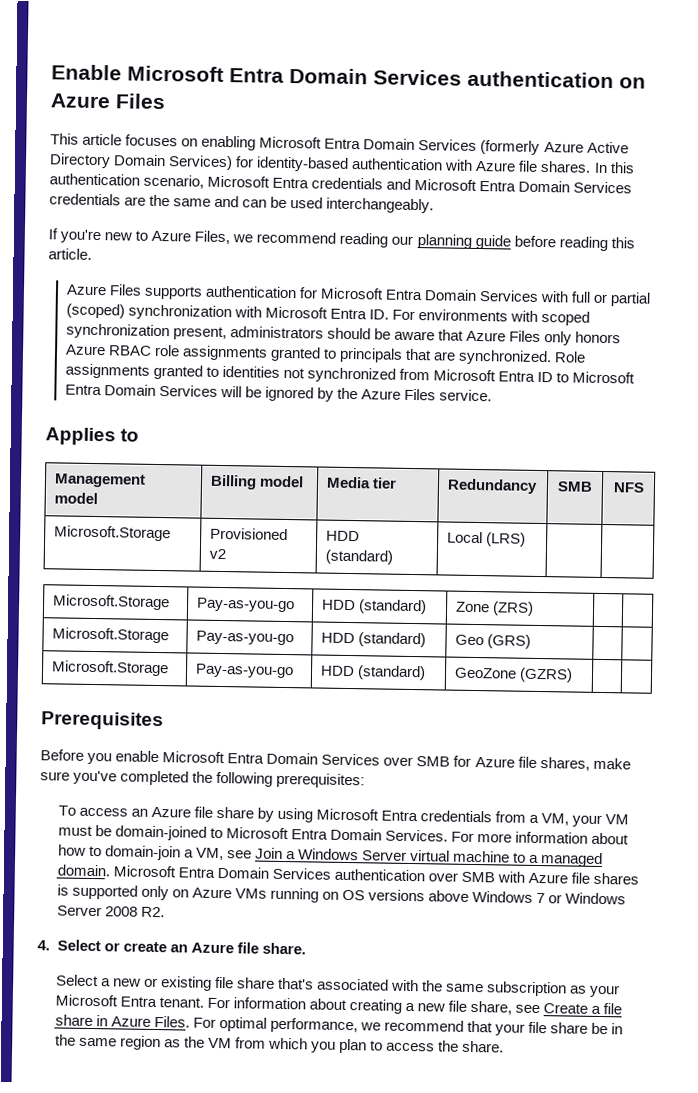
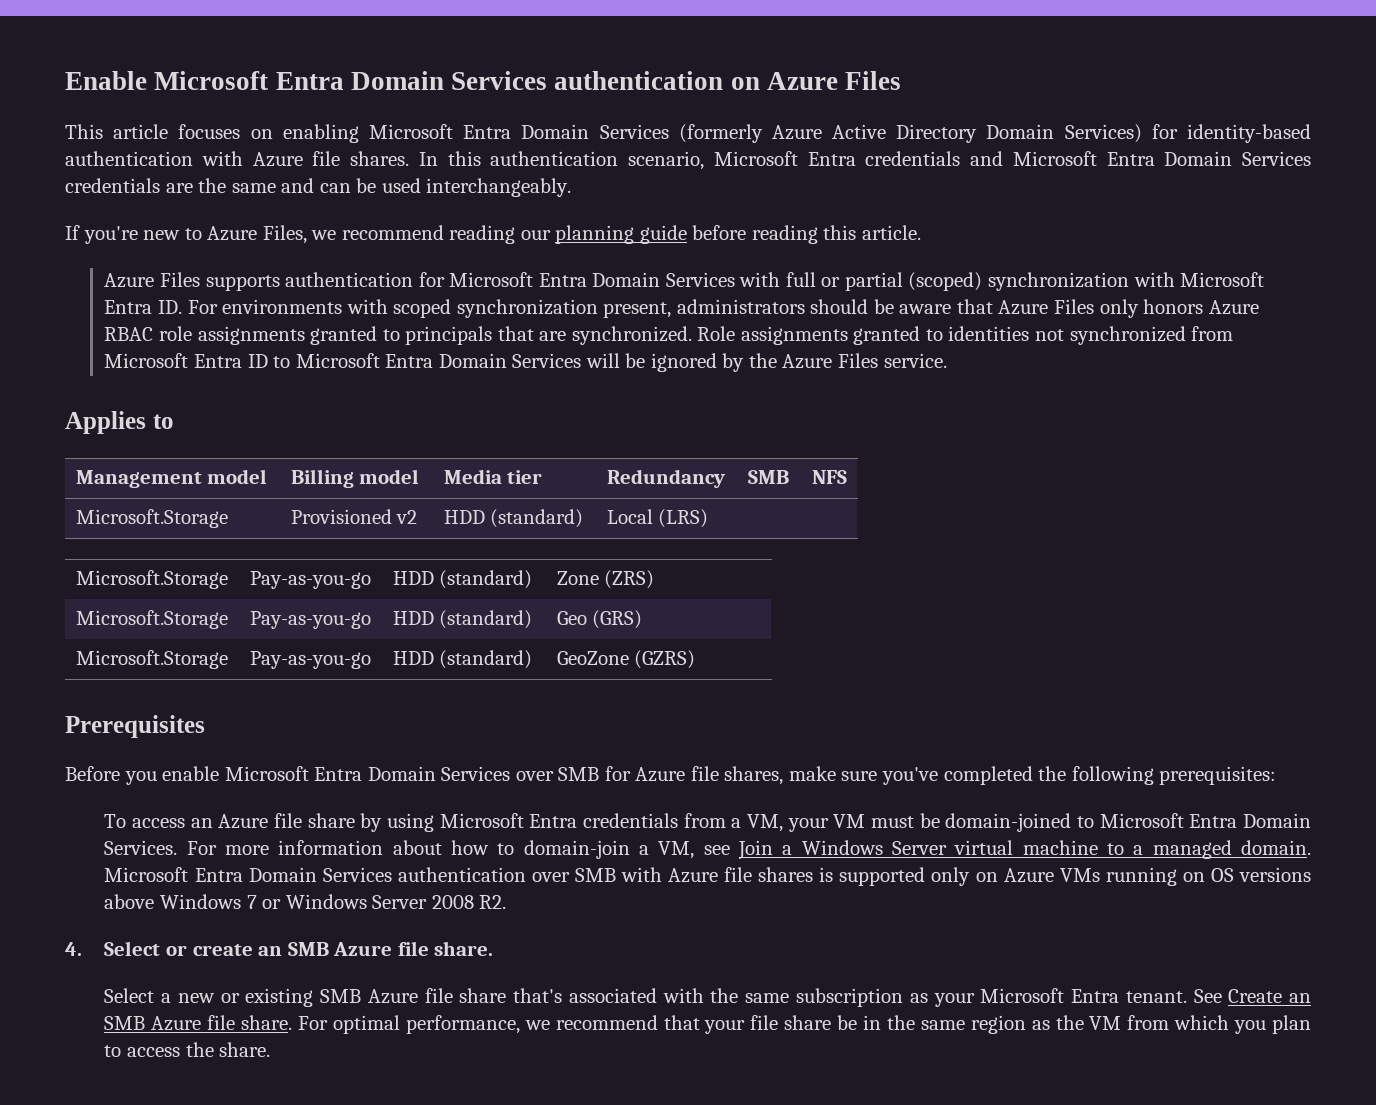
(188, 948) none -> [287,942,329,956] SMB
(212, 983) none -> [320,989,418,1004] SMB Azure
[206,997,623,1015] [54,1014,190,1028] For information about creating a new file share, see Create a file share in Azure Files. -> [1193,989,1311,1003] [104,1015,293,1031] See Create an SMB Azure file share.

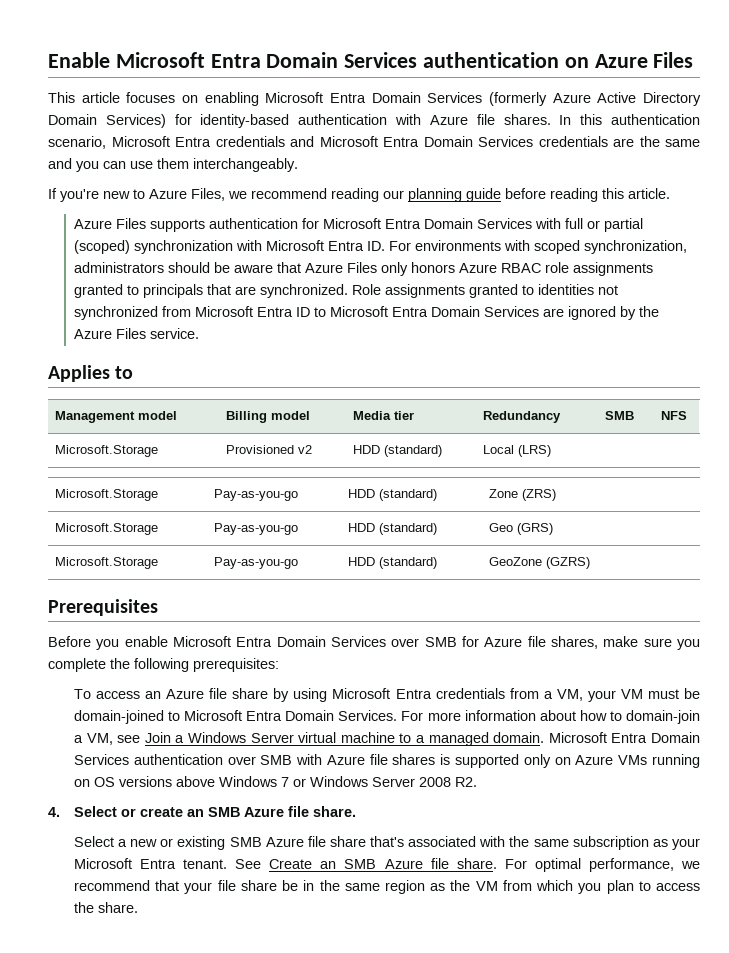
[319,178,421,193] can be used -> [76,158,189,172] you can use them
[456,299,672,318] synchronization present, -> [583,240,687,254] synchronization,
[585,353,646,368] will be -> [542,308,564,317] are
[882,766,1033,785] you've completed -> [677,639,700,650] [48,658,106,672] you complete

